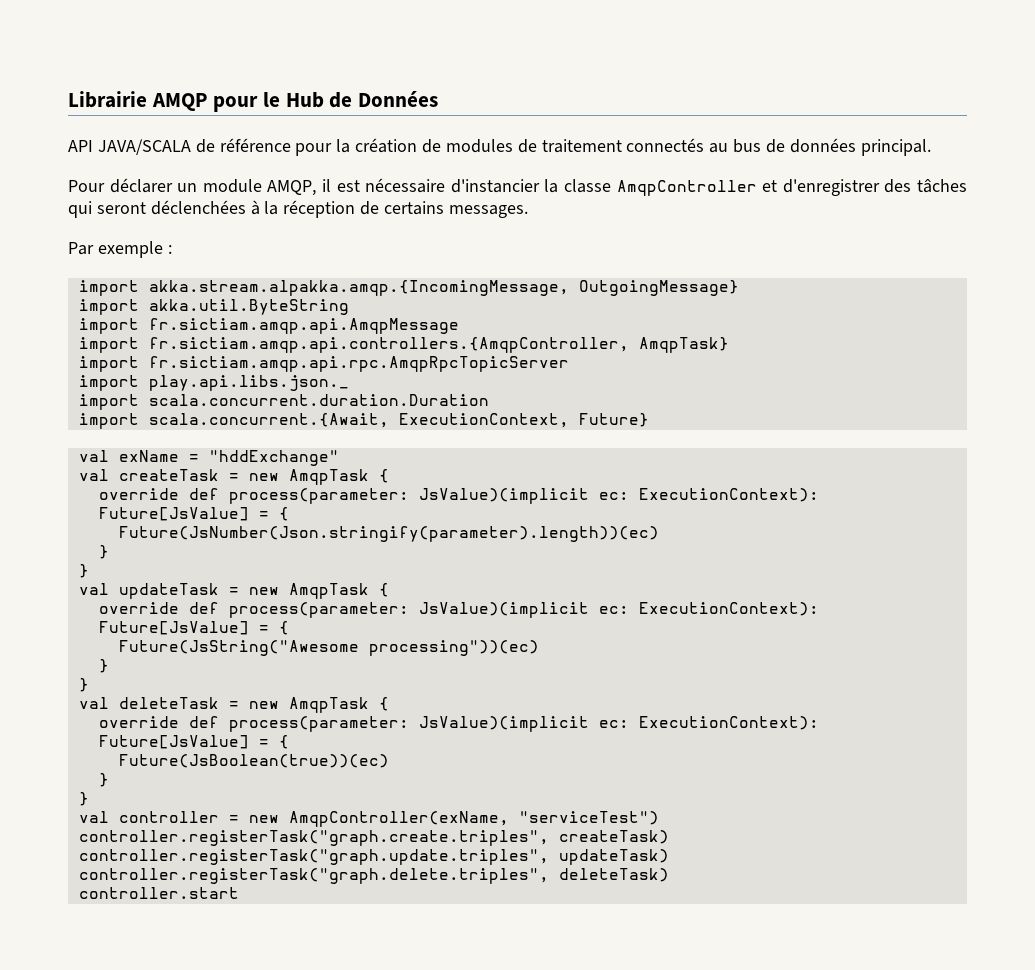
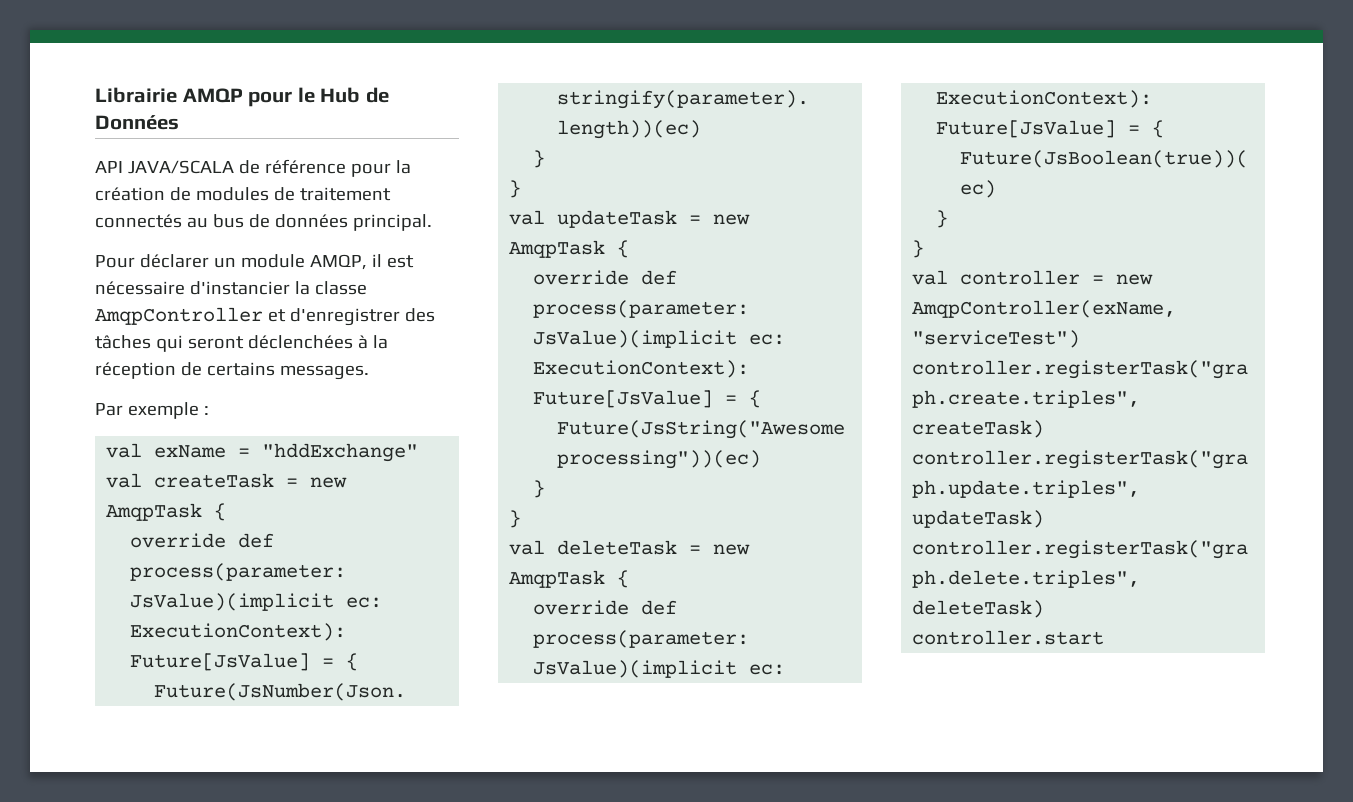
[78,280,739,296] [78,299,349,315] [78,318,459,334] [78,337,729,353] [78,356,569,372] [78,375,349,391] [78,394,489,410] [78,413,649,429] // import akka.stream.alpakka.amqp.{IncomingMessage, OutgoingMessage} // import akka.util.ByteString // import fr.sictiam.amqp.api.AmqpMessage // import fr.sictiam.amqp.api.controllers.{AmqpController, AmqpTask} // import fr.sictiam.amqp.api.rpc.AmqpRpcTopicServer // import play.api.libs.json._ // import scala.concurrent.duration.Duration // import scala.concurrent.{Await, ExecutionContext, Future} -> (209, 410) none

